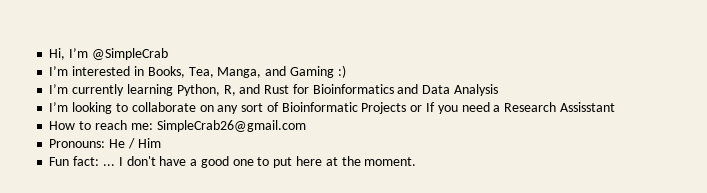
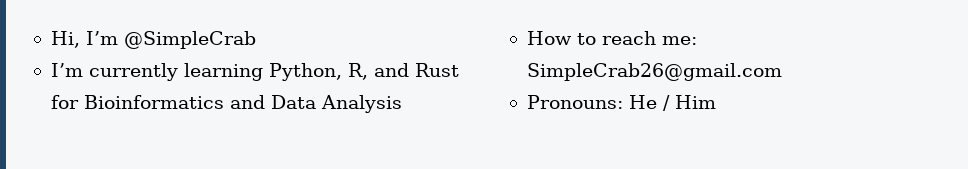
[49,65,346,78] // I’m interested in Books, Tea, Manga, and Gaming :) -> (256, 40) none
[49,102,615,114] // I’m looking to collaborate on any sort of Bioinformatic Projects or If you need a Research Assisstant -> (402, 104) none
[49,156,417,168] // Fun fact: ... I don't have a good one to put here at the moment. -> (716, 102) none

